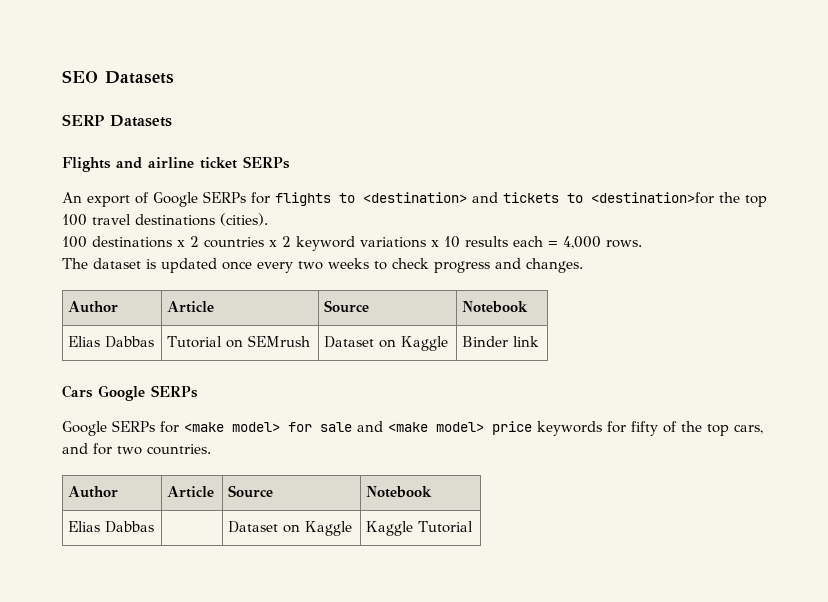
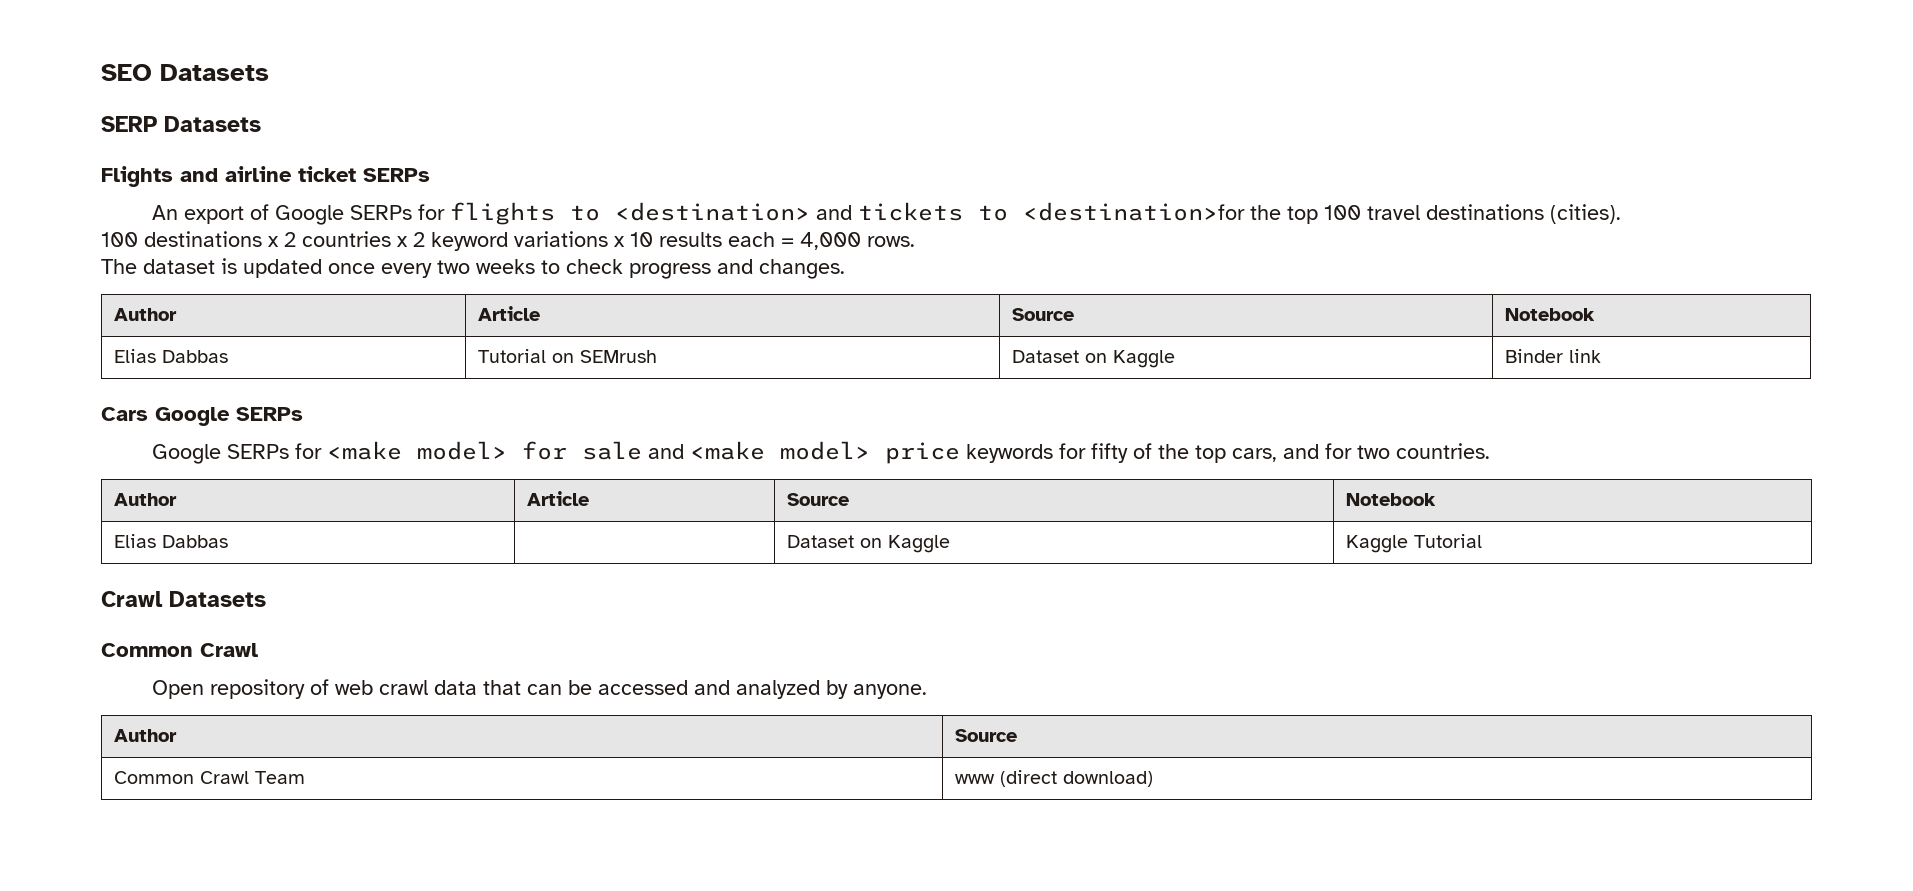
(474, 527) none -> [101,591,266,607] [101,643,258,657] [151,679,927,699] [114,729,178,742] [955,729,1018,742] [114,771,306,784] [955,770,1154,787] // Crawl Datasets // Common Crawl // Open repository of web crawl data that can be accessed and analyzed by anyone. // Author | Source // Common Crawl Team | www (direct download)

